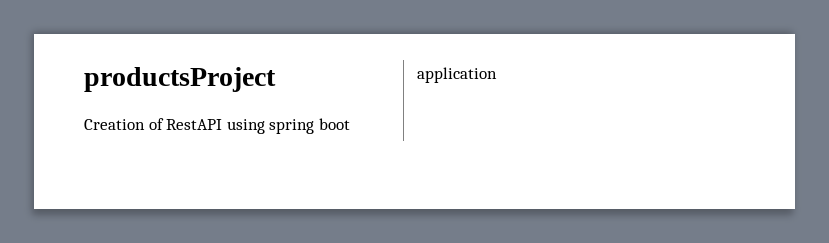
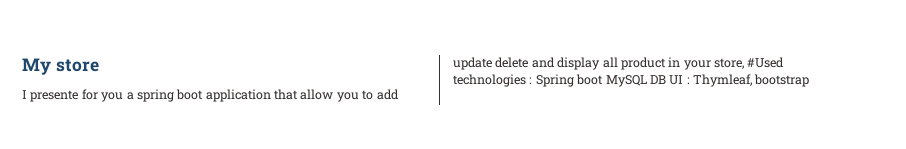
[84,67,276,92] [84,118,350,134] [417,67,497,83] productsProject // Creation of RestAPI using spring boot application -> [22,58,99,75] [22,89,399,102] [453,57,785,70] [453,74,810,87] My store // I presente for you a spring boot application that allow you to add update delete and display all product in your store, #Used technologies : Spring boot MySQL DB UI : Thymleaf, bootstrap

